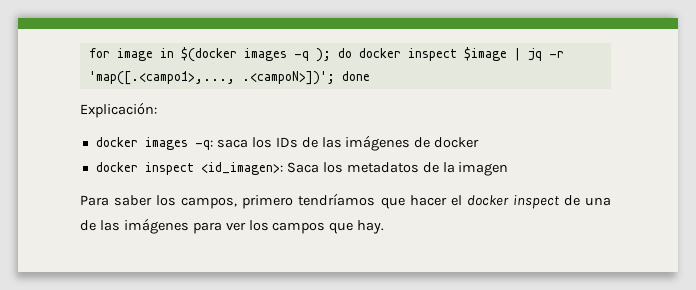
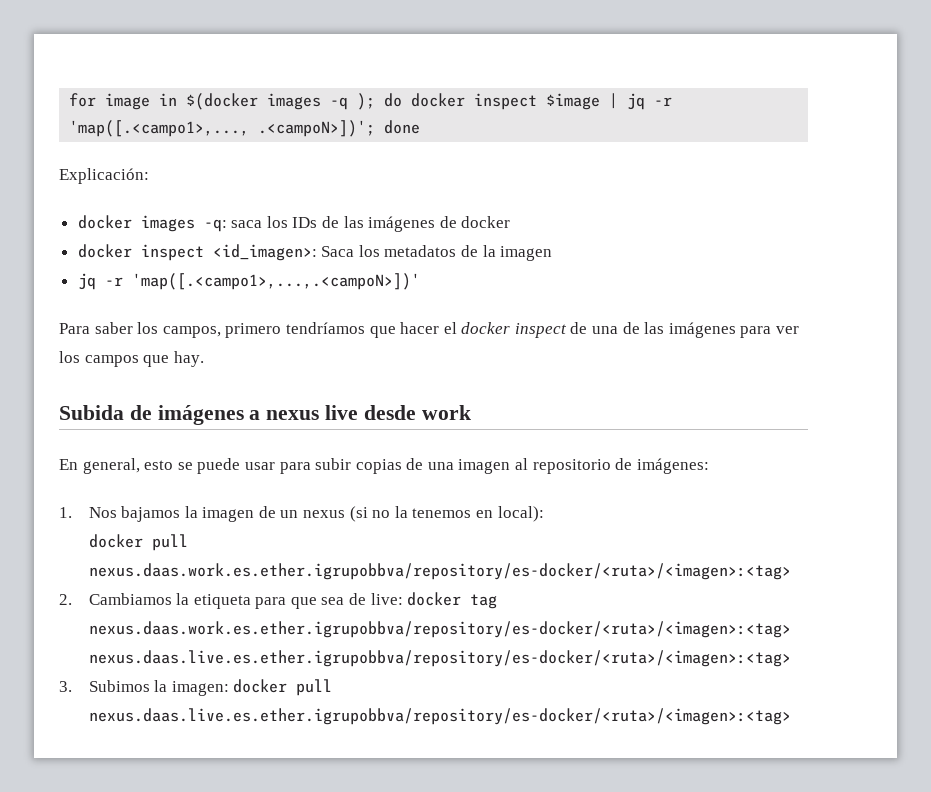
(509, 169) none -> [77,273,420,290] // jq -r 'map([.<campo1>,...,.<campoN>])'
(385, 227) none -> [59,405,471,425] [59,458,709,474] [59,506,544,522] [88,534,188,551] [88,563,791,580] [59,592,498,609] [88,621,791,638] [88,650,791,667] [59,679,333,696] [88,708,791,725] // Subida de imágenes a nexus live desde work // En general, esto se puede usar para subir copias de una imagen al repositorio de imágenes: // 1. Nos bajamos la imagen de un nexus (si no la tenemos en local): // docker pull nexus.daas.work.es.ether.igrupobbva/repository/es-docker/<ruta>/<imagen>:<tag> // 2. Cambiamos la etiqueta para que sea de live: docker tag nexus.daas.work.es.ether.igrupobbva/repository/es-docker/<ruta>/<imagen>:<tag> nexus.daas.live.es.ether.igrupobbva/repository/es-docker/<ruta>/<imagen>:<tag> // 3. Subimos la imagen: docker pull nexus.daas.live.es.ether.igrupobbva/repository/es-docker/<ruta>/<imagen>:<tag>

